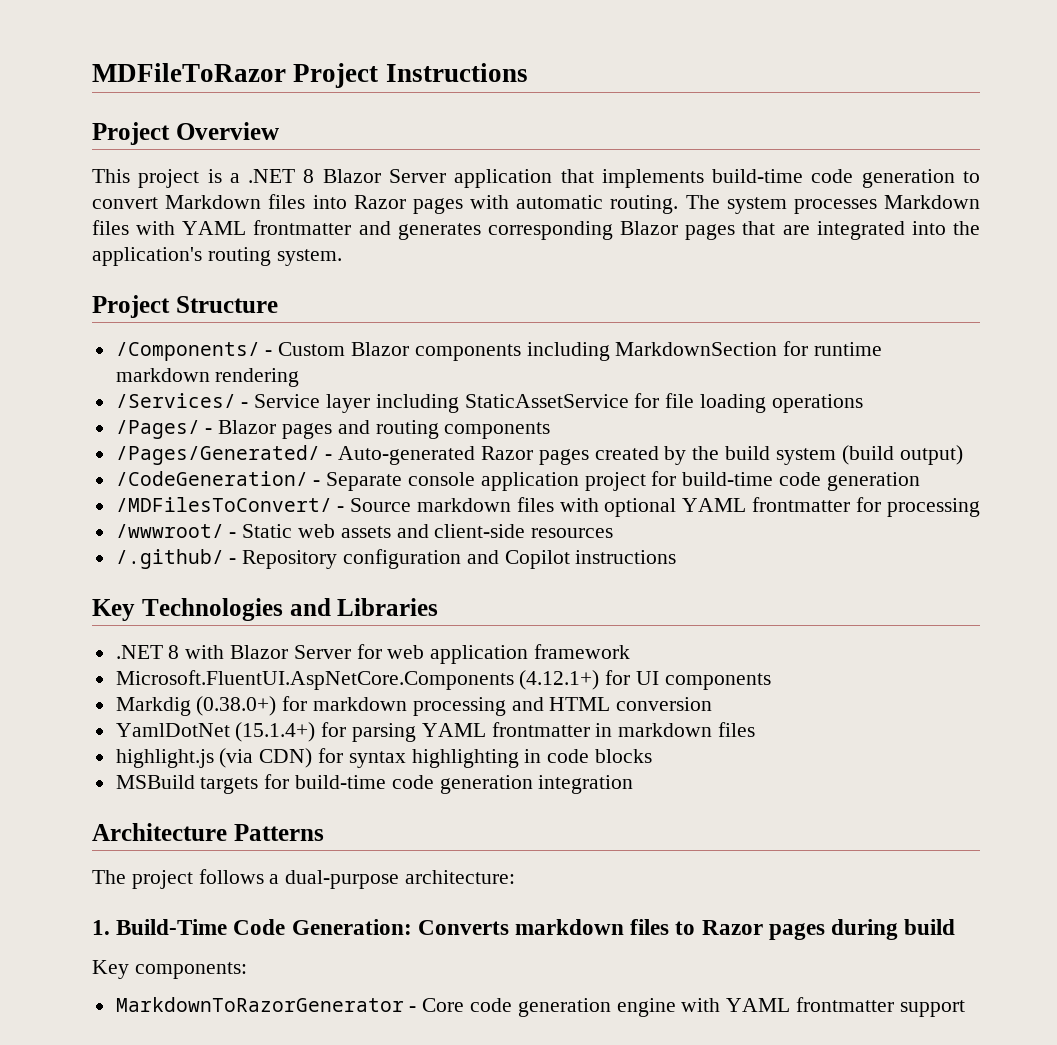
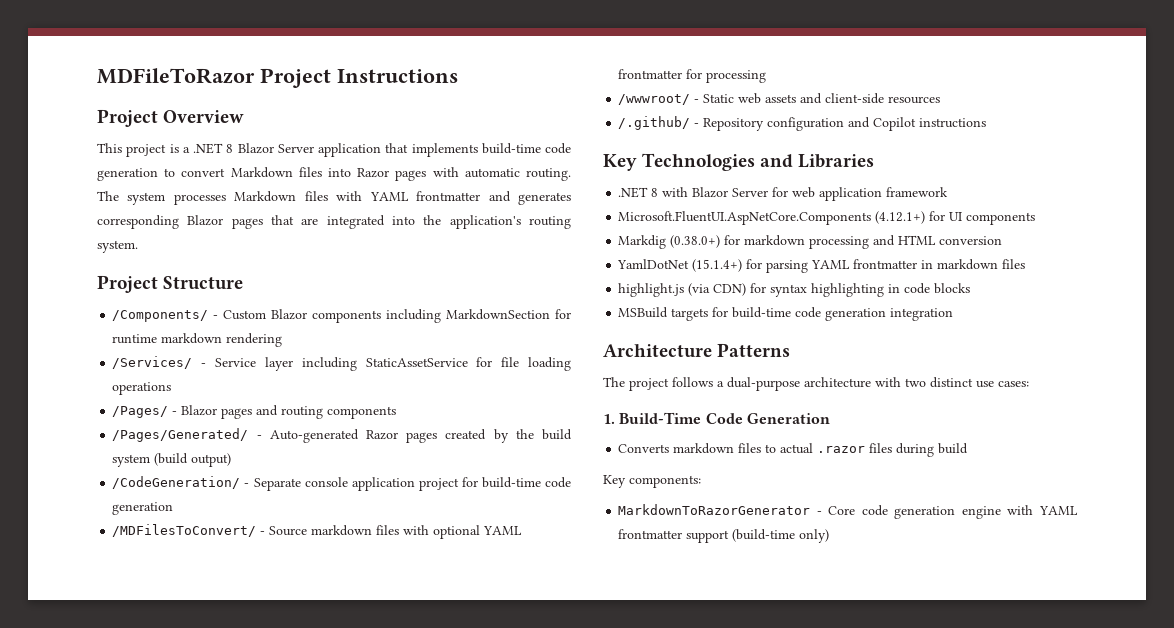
[405,870,516,884] architecture: -> [804,377,1029,388] architecture with two distinct use cases:
[291,919,412,935] Generation: -> [746,413,830,424] Generation //
[701,920,825,940] Razor pages -> [780,443,893,454] actual .razor files
(965, 1008) none -> [732,529,830,543] (build-time only)

